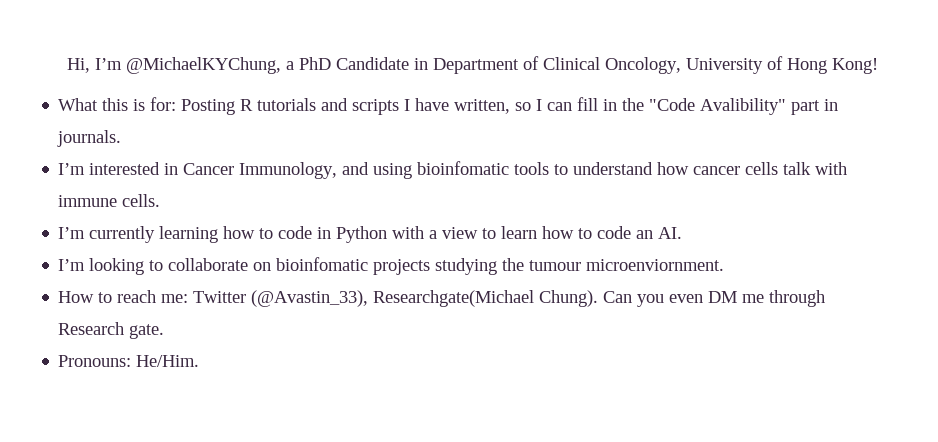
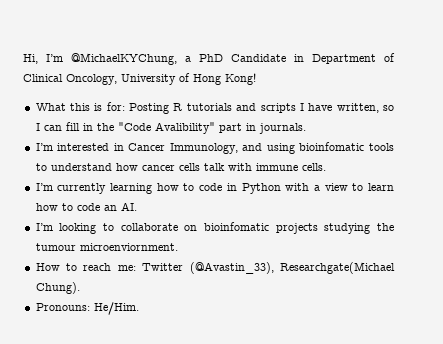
[603,290,826,307] [58,322,165,339] Can you even DM me through Research gate. -> (80, 288) none

